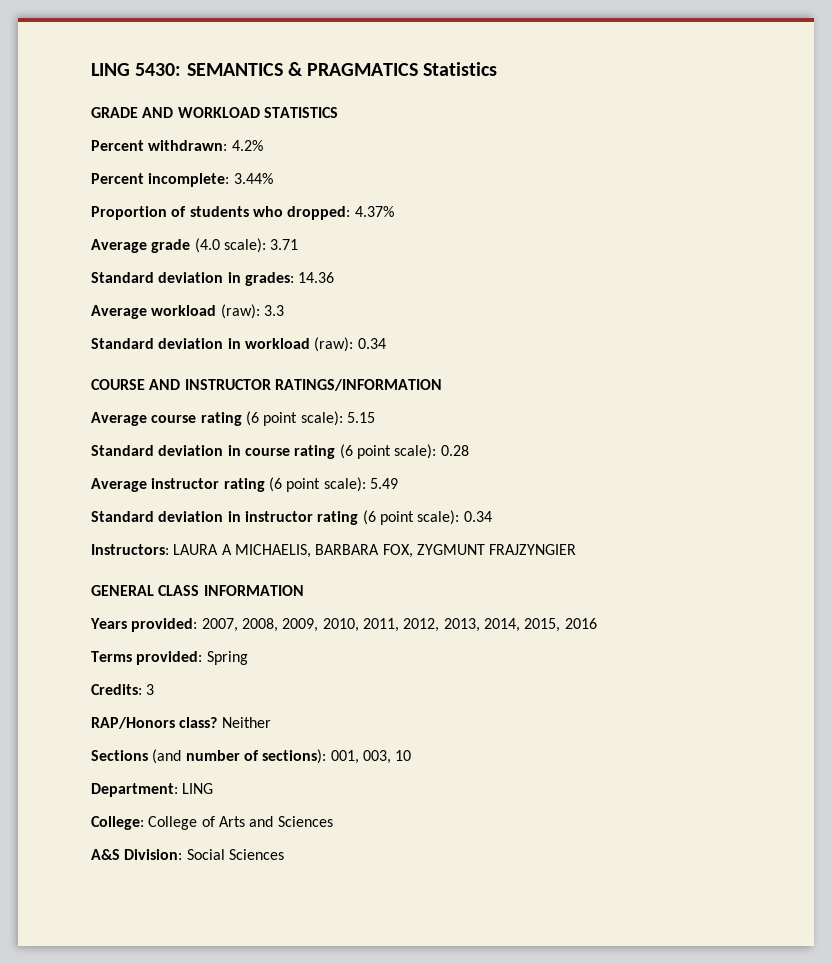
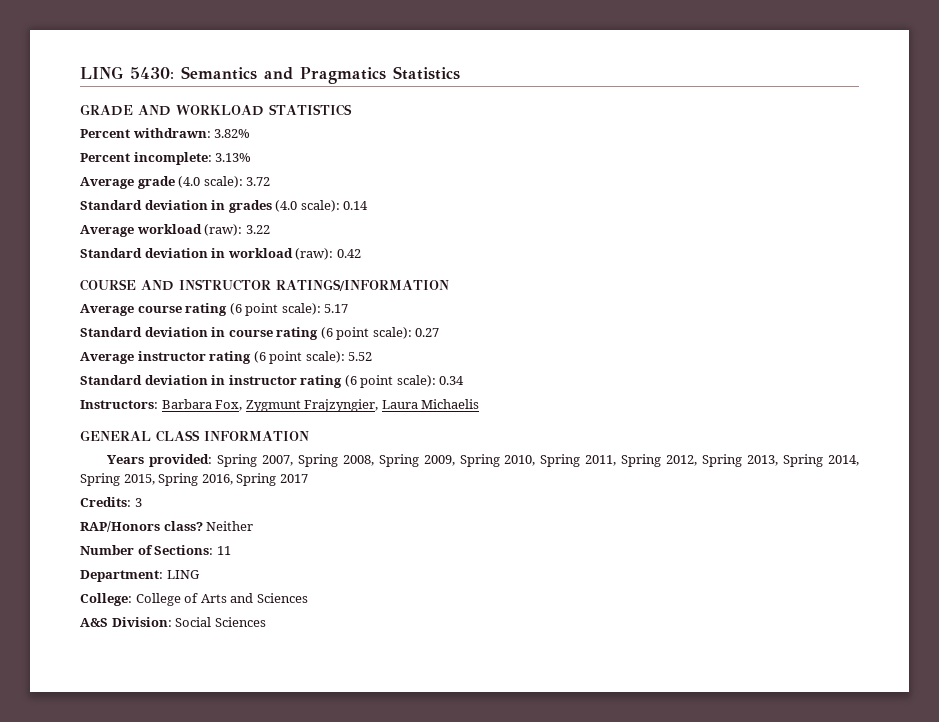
[186,62,419,76] SEMANTICS & PRAGMATICS -> [181,66,386,84] Semantics and Pragmatics
[231,140,263,151] 4.2% -> [214,129,251,138] 3.82%
[233,173,273,184] [91,206,394,220] 3.44% // Proportion of students who dropped: 4.37% -> [215,153,252,162] 3.13%
[270,239,299,250] [91,272,335,286] 3.71 // Standard deviation in grades: 14.36 -> [246,177,271,186] [80,200,369,213] 3.72 // Standard deviation in grades (4.0 scale): 0.14
[263,305,284,316] 3.3 -> [245,225,270,234] 3.22
[357,338,386,349] 0.34 -> [336,249,361,258] 0.42
[346,412,375,423] 5.15 -> [324,304,349,313] 5.17
[440,445,469,456] 0.28 -> [415,328,440,337] 0.27
[369,478,398,489] 5.49 -> [348,352,373,361] 5.52
[173,544,577,558] LAURA A MICHAELIS, BARBARA FOX, ZYGMUNT FRAJZYNGIER -> [161,399,480,412] Barbara Fox, Zygmunt Frajzyngier, Laura Michaelis
[201,618,597,632] [91,651,248,665] 2007, 2008, 2009, 2010, 2011, 2012, 2013, 2014, 2015, 2016 // Terms provided: Spring -> [216,454,860,467] [80,473,308,486] Spring 2007, Spring 2008, Spring 2009, Spring 2010, Spring 2011, Spring 2012, Spring 2013, Spring 2014, Spring 2015, Spring 2016, Spring 2017
[91,749,412,764] Sections (and number of sections): 001, 003, 10 -> [80,545,231,555] Number of Sections: 11

